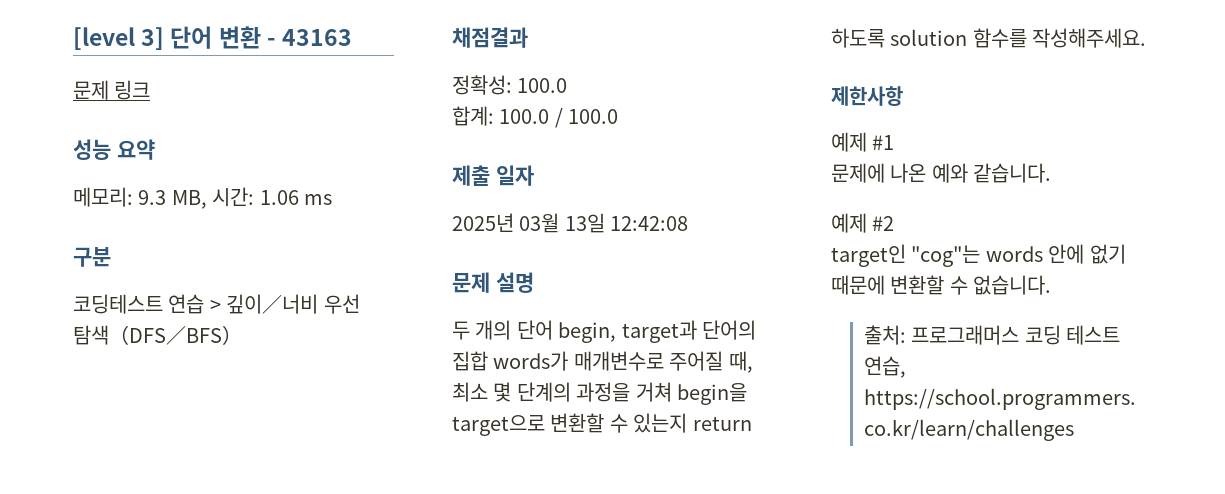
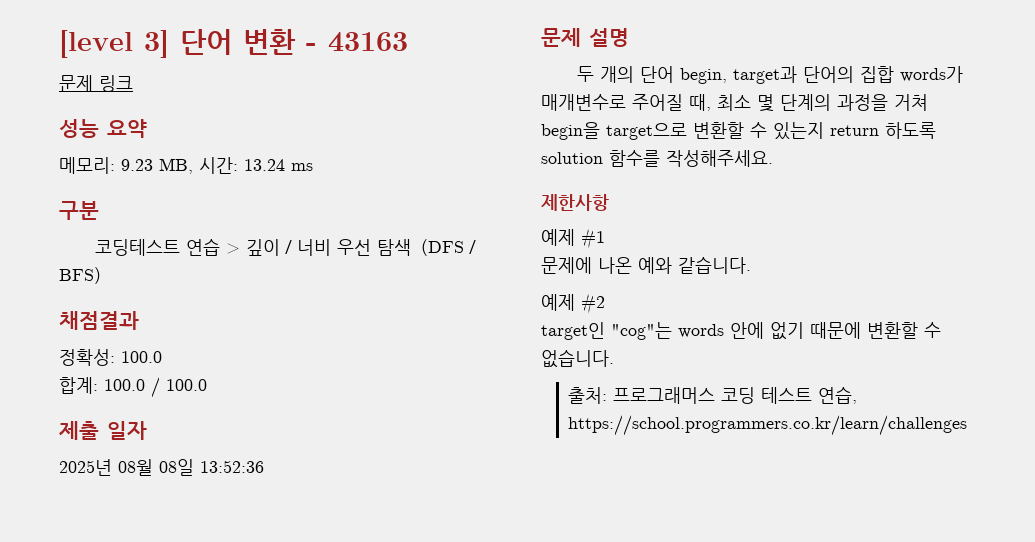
[138,190,167,205] 9.3 -> [121,159,153,171] 9.23
[259,190,299,205] 1.06 -> [244,159,285,171] 13.24
[519,213,689,233] 03월 13일 12:42:08 -> [118,459,264,476] 08월 08일 13:52:36

